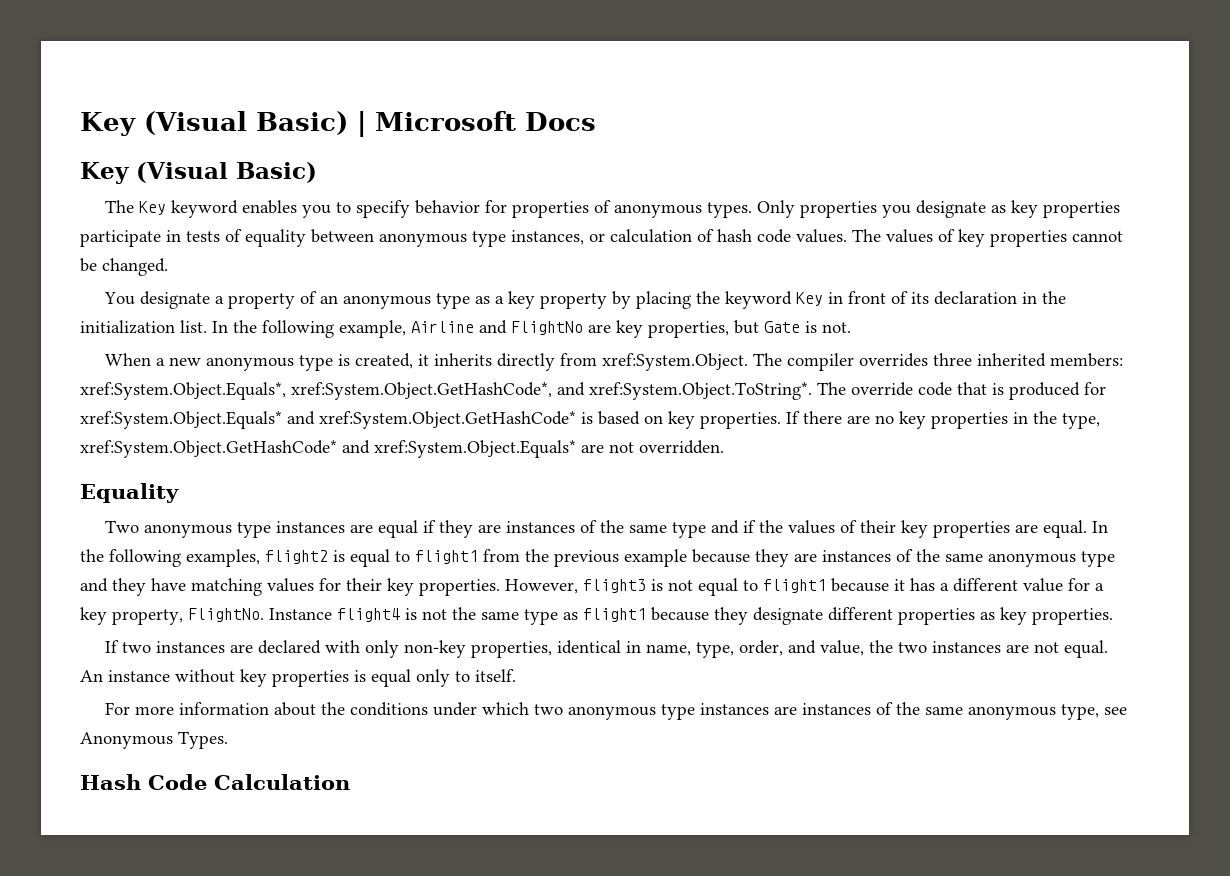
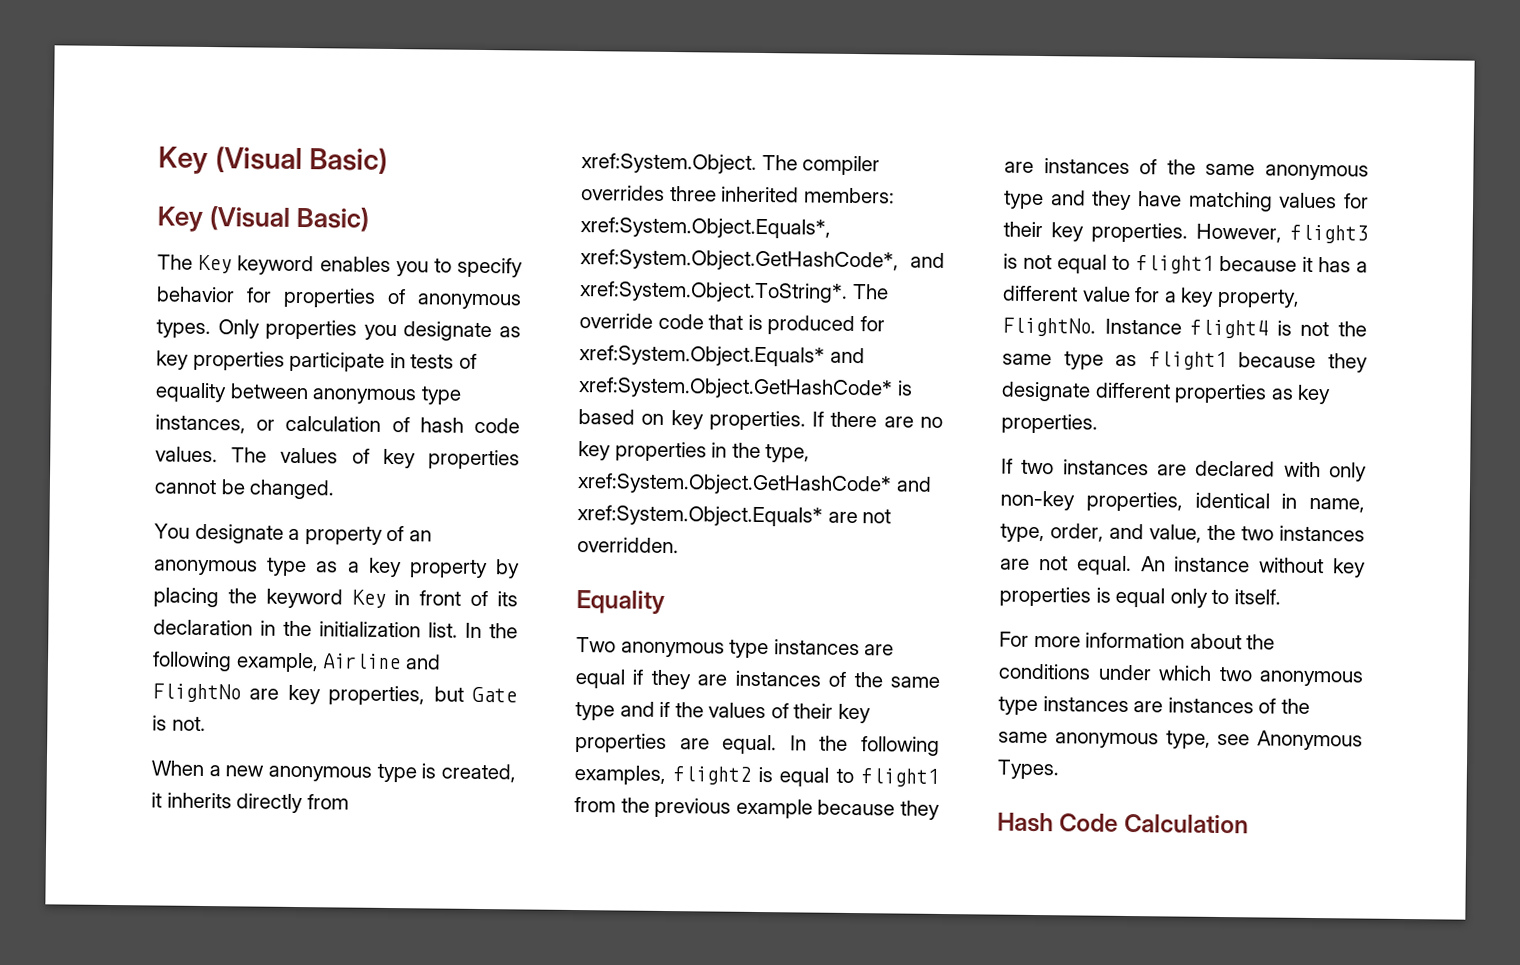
[80,111,596,137] Key (Visual Basic) | Microsoft Docs -> [158,146,389,175] Key (Visual Basic)

